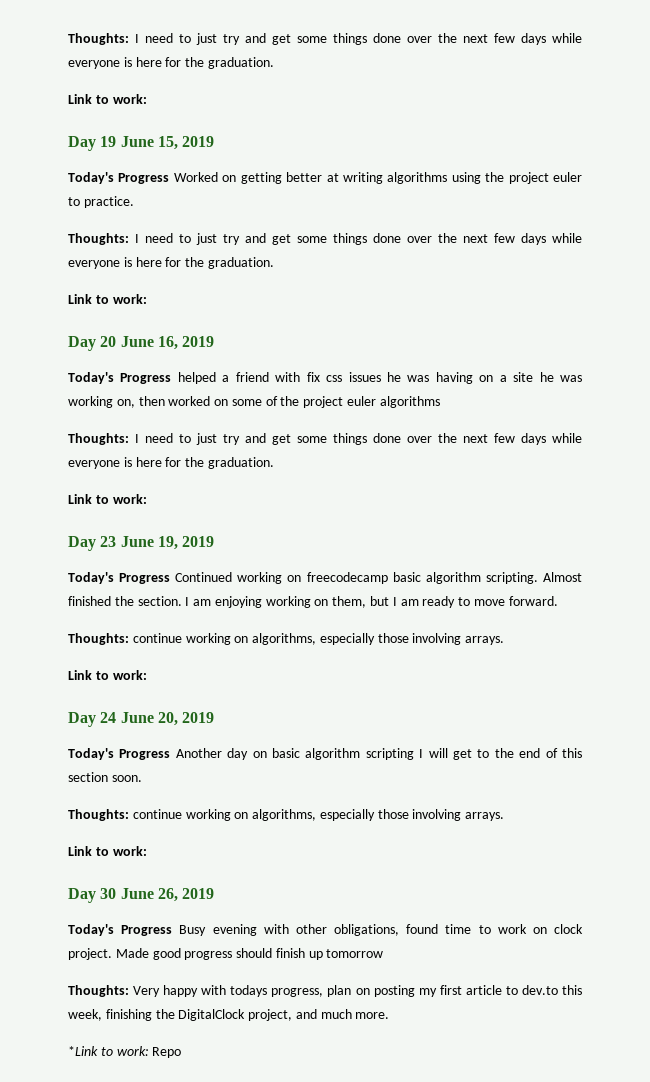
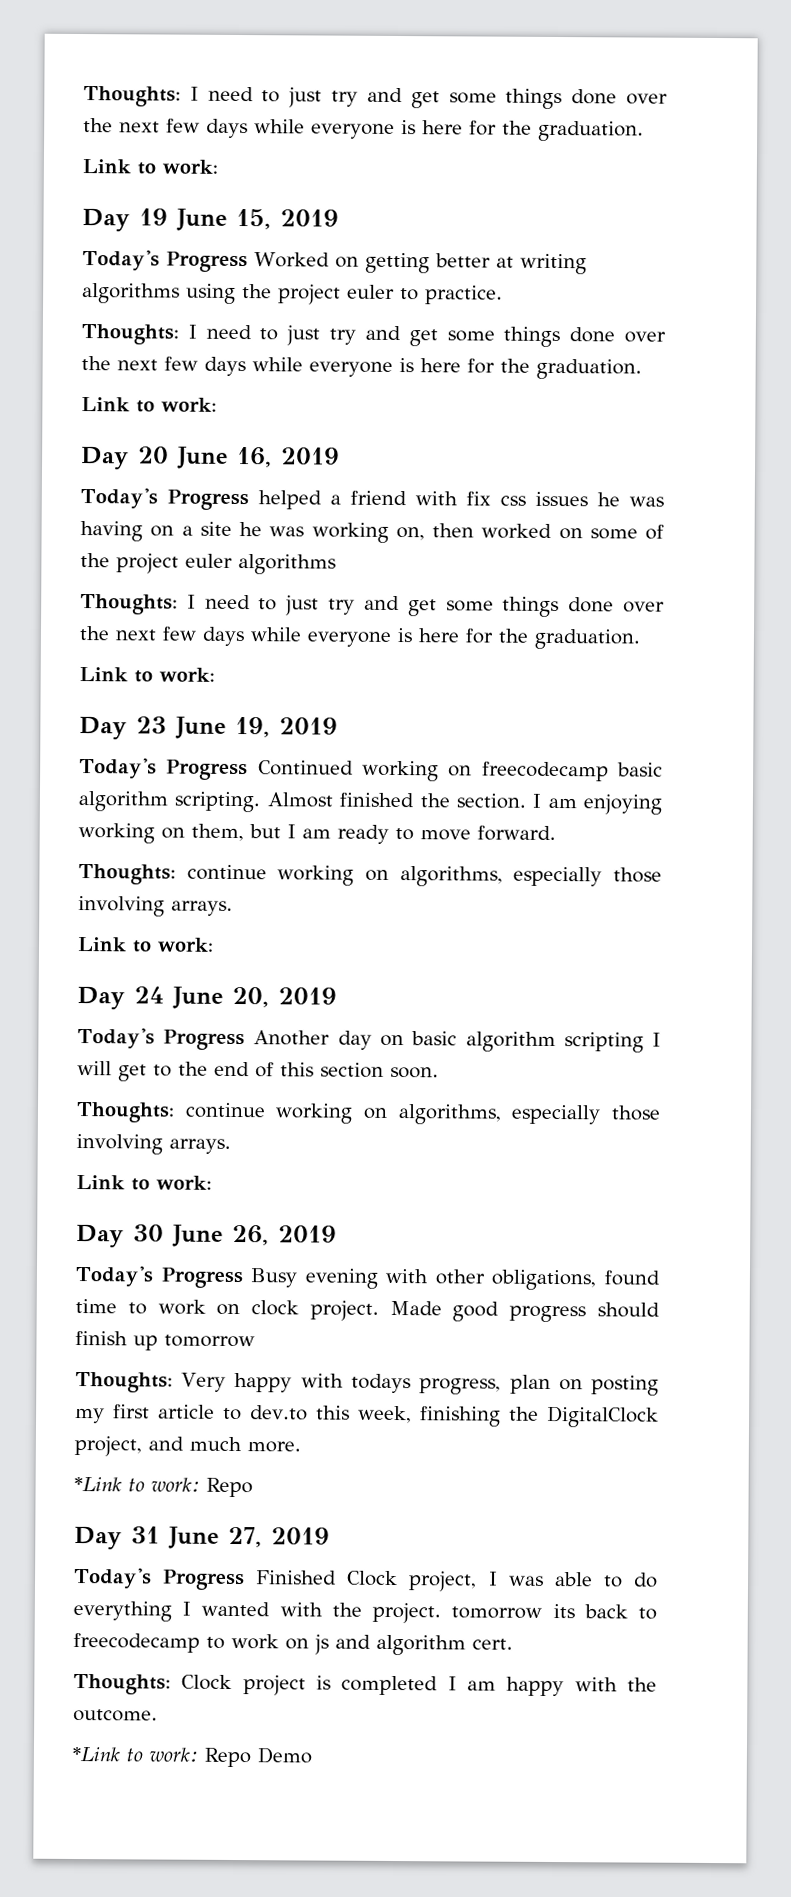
(182, 1052) none -> [74,1525,330,1551] [73,1567,658,1592] [73,1600,657,1624] [73,1632,513,1656] [73,1673,657,1697] [73,1708,158,1722] [72,1746,312,1768] // Day 31 June 27, 2019 // Today's Progress Finished Clock project, I was able to do everything I wanted with the project. tomorrow its back to freecodecamp to work on js and algorithm cert. // Thoughts: Clock project is completed I am happy with the outcome. // *Link to work: Repo Demo

